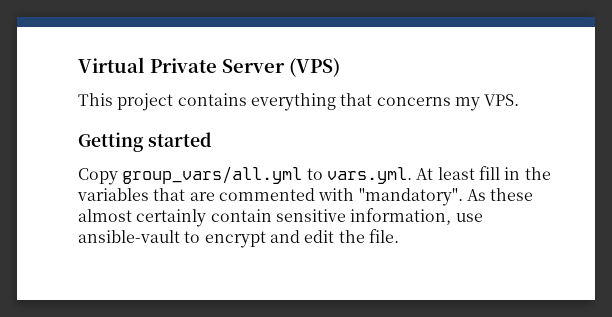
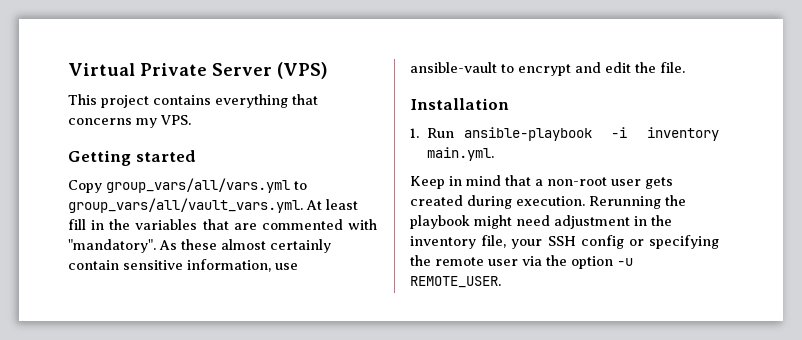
[122,166,412,184] group_vars/all.yml to vars.yml. -> [106,178,307,193] [68,198,303,213] group_vars/all/vars.yml to group_vars/all/vault_vars.yml.
(399, 236) none -> [410,98,509,110] [410,127,719,141] [427,147,495,161] [410,175,673,189] [410,195,686,209] [410,215,672,229] [410,235,719,249] [410,255,633,269] [410,276,501,288] // Installation // 1. Run ansible-playbook -i inventory main.yml. // Keep in mind that a non-root user gets created during execution. Rerunning the playbook might need adjustment in the inventory file, your SSH config or specifying the remote user via the option -u REMOTE_USER.

